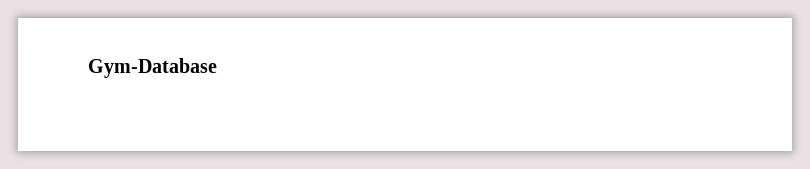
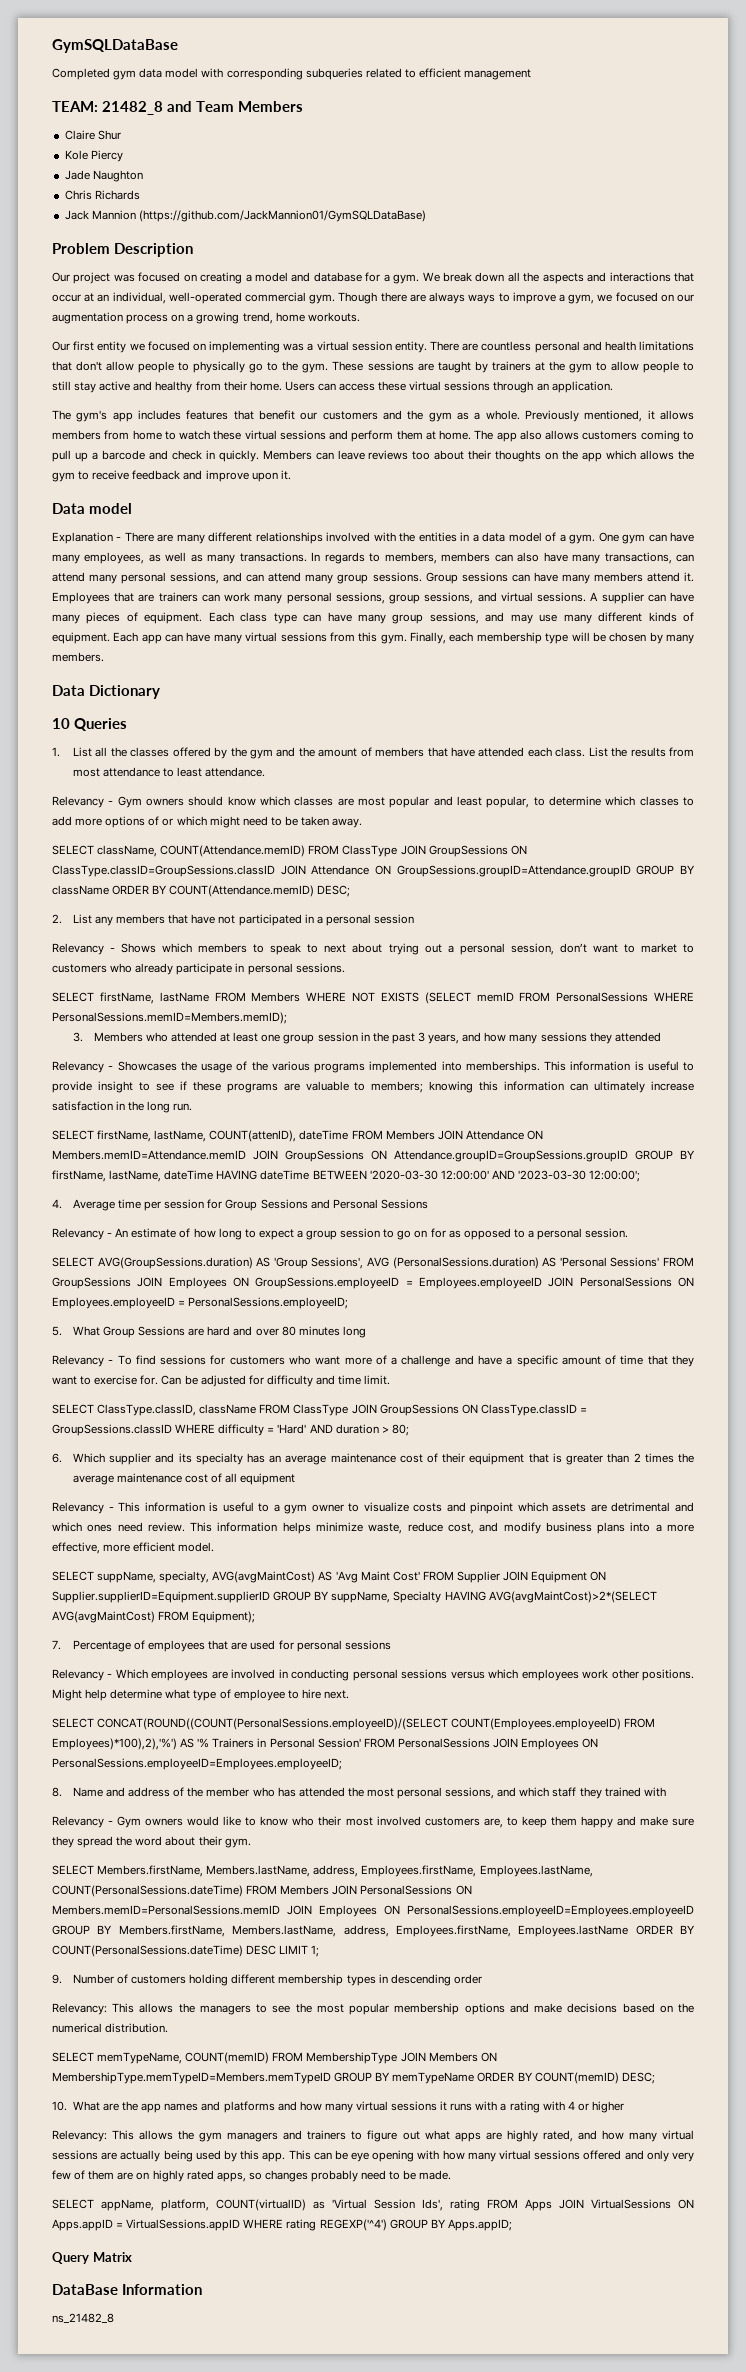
[88,58,217,78] Gym-Database -> [52,39,178,53] [52,68,532,80] [52,101,303,115] [64,130,121,140] [64,150,123,162] [64,170,143,182] [64,190,140,200] [64,210,426,222] [52,243,193,257] [52,272,695,284] [52,292,695,304] [52,312,360,324] [52,341,694,353] [52,361,694,373] [52,381,613,393] [52,410,694,422] [52,430,694,442] [52,450,695,462] [52,470,291,482] [52,503,132,514] [52,532,695,544] [52,552,694,564] [52,572,694,584] [52,592,694,604] [52,612,695,624] [52,632,694,644] [52,652,104,662] [52,685,160,699] [52,718,127,731] [52,747,695,759] [72,767,266,777] [52,796,694,808] [52,816,363,828] [52,845,527,857] [52,865,695,877] [52,885,351,897] [52,914,414,926] [52,943,694,955] [52,963,345,975] [52,992,694,1004] [52,1012,287,1024] [72,1032,661,1044] [52,1061,694,1073] [52,1081,694,1093] [52,1101,193,1113] [52,1130,543,1142] [52,1150,695,1162] [52,1170,641,1182] [52,1199,428,1211] [52,1228,629,1240] [52,1257,695,1269] [52,1277,694,1289] [52,1297,349,1309] [52,1326,366,1338] [52,1355,695,1367] [52,1375,391,1387] [52,1404,587,1416] [52,1424,409,1436] [52,1453,695,1465] [72,1473,296,1485] [52,1502,694,1514] [52,1522,694,1534] [52,1542,215,1554] [52,1571,607,1583] [52,1591,657,1603] [52,1611,256,1623] [52,1640,391,1652] [52,1669,694,1681] [52,1689,349,1701] [52,1718,656,1730] [52,1738,599,1750] [52,1758,342,1770] [52,1787,666,1799] [52,1816,694,1828] [52,1836,251,1848] [52,1865,593,1877] [52,1885,472,1897] [52,1905,694,1917] [52,1925,695,1937] [52,1945,320,1957] [52,1974,482,1986] [52,2003,694,2015] [52,2023,169,2033] [52,2052,497,2064] [52,2072,655,2084] [52,2101,625,2113] [52,2130,694,2142] [52,2150,694,2162] [52,2170,452,2182] [52,2199,694,2211] [52,2219,512,2231] [52,2252,132,2264] [52,2284,202,2295] [52,2313,114,2323] GymSQLDataBase // Completed gym data model with corresponding subqueries related to efficient management // TEAM: 21482_8 and Team Members // Claire Shur // Kole Piercy // Jade Naughton // Chris Richards // Jack Mannion (https://github.com/JackMannion01/GymSQLDataBase) // Problem Description // Our project was focused on creating a model and database for a gym. We break down all the aspects and interactions that occur at an individual, well-operated commercial gym. Though there are always ways to improve a gym, we focused on our augmentation process on a growing trend, home workouts. // Our first entity we focused on implementing was a virtual session entity. There are countless personal and health limitations that don't allow people to physically go to the gym. These sessions are taught by trainers at the gym to allow people to still stay active and healthy from their home. Users can access these virtual sessions through an application. // The gym's app includes features that benefit our customers and the gym as a whole. Previously mentioned, it allows members from home to watch these virtual sessions and perform them at home. The app also allows customers coming to pull up a barcode and check in quickly. Members can leave reviews too about their thoughts on the app which allows the gym to receive feedback and improve upon it. // Data model // Explanation - There are many different relationships involved with the entities in a data model of a gym. One gym can have many employees, as well as many transactions. In regards to members, members can also have many transactions, can attend many personal sessions, and can attend many group sessions. Group sessions can have many members attend it. Employees that are trainers can work many personal sessions, group sessions, and virtual sessions. A supplier can have many pieces of equipment. Each class type can have many group sessions, and may use many different kinds of equipment. Each app can have many virtual sessions from this gym. Finally, each membership type will be chosen by many members. // Data Dictionary // 10 Queries // 1. List all the classes offered by the gym and the amount of members that have attended each class. List the results from most attendance to least attendance. // Relevancy - Gym owners should know which classes are most popular and least popular, to determine which classes to add more options of or which might need to be taken away. // SELECT className, COUNT(Attendance.memID) FROM ClassType JOIN GroupSessions ON ClassType.classID=GroupSessions.classID JOIN Attendance ON GroupSessions.groupID=Attendance.groupID GROUP BY className ORDER BY COUNT(Attendance.memID) DESC; // 2. List any members that have not participated in a personal session // Relevancy - Shows which members to speak to next about trying out a personal session, don’t want to market to customers who already participate in personal sessions. // SELECT firstName, lastName FROM Members WHERE NOT EXISTS (SELECT memID FROM PersonalSessions WHERE PersonalSessions.memID=Members.memID); // 3. Members who attended at least one group session in the past 3 years, and how many sessions they attended // Relevancy - Showcases the usage of the various programs implemented into memberships. This information is useful to provide insight to see if these programs are valuable to members; knowing this information can ultimately increase satisfaction in the long run. // SELECT firstName, lastName, COUNT(attenID), dateTime FROM Members JOIN Attendance ON Members.memID=Attendance.memID JOIN GroupSessions ON Attendance.groupID=GroupSessions.groupID GROUP BY firstName, lastName, dateTime HAVING dateTime BETWEEN '2020-03-30 12:00:00' AND '2023-03-30 12:00:00'; // 4. Average time per session for Group Sessions and Personal Sessions // Relevancy - An estimate of how long to expect a group session to go on for as opposed to a personal session. // SELECT AVG(GroupSessions.duration) AS 'Group Sessions', AVG (PersonalSessions.duration) AS 'Personal Sessions' FROM GroupSessions JOIN Employees ON GroupSessions.employeeID = Employees.employeeID JOIN PersonalSessions ON Employees.employeeID = PersonalSessions.employeeID; // 5. What Group Sessions are hard and over 80 minutes long // Relevancy - To find sessions for customers who want more of a challenge and have a specific amount of time that they want to exercise for. Can be adjusted for difficulty and time limit. // SELECT ClassType.classID, className FROM ClassType JOIN GroupSessions ON ClassType.classID = GroupSessions.classID WHERE difficulty = 'Hard' AND duration > 80; // 6. Which supplier and its specialty has an average maintenance cost of their equipment that is greater than 2 times the average maintenance cost of all equipment // Relevancy - This information is useful to a gym owner to visualize costs and pinpoint which assets are detrimental and which ones need review. This information helps minimize waste, reduce cost, and modify business plans into a more effective, more efficient model. // SELECT suppName, specialty, AVG(avgMaintCost) AS 'Avg Maint Cost' FROM Supplier JOIN Equipment ON Supplier.supplierID=Equipment.supplierID GROUP BY suppName, Specialty HAVING AVG(avgMaintCost)>2*(SELECT AVG(avgMaintCost) FROM Equipment); // 7. Percentage of employees that are used for personal sessions // Relevancy - Which employees are involved in conducting personal sessions versus which employees work other positions. Might help determine what type of employee to hire next. // SELECT CONCAT(ROUND((COUNT(PersonalSessions.employeeID)/(SELECT COUNT(Employees.employeeID) FROM Employees)*100),2),'%') AS '% Trainers in Personal Session' FROM PersonalSessions JOIN Employees ON PersonalSessions.employeeID=Employees.employeeID; // 8. Name and address of the member who has attended the most personal sessions, and which staff they trained with // Relevancy - Gym owners would like to know who their most involved customers are, to keep them happy and make sure they spread the word about their gym. // SELECT Members.firstName, Members.lastName, address, Employees.firstName, Employees.lastName, COUNT(PersonalSessions.dateTime) FROM Members JOIN PersonalSessions ON Members.memID=PersonalSessions.memID JOIN Employees ON PersonalSessions.employeeID=Employees.employeeID GROUP BY Members.firstName, Members.lastName, address, Employees.firstName, Employees.lastName ORDER BY COUNT(PersonalSessions.dateTime) DESC LIMIT 1; // 9. Number of customers holding different membership types in descending order // Relevancy: This allows the managers to see the most popular membership options and make decisions based on the numerical distribution. // SELECT memTypeName, COUNT(memID) FROM MembershipType JOIN Members ON MembershipType.memTypeID=Members.memTypeID GROUP BY memTypeName ORDER BY COUNT(memID) DESC; // 10. What are the app names and platforms and how many virtual sessions it runs with a rating with 4 or higher // Relevancy: This allows the gym managers and trainers to figure out what apps are highly rated, and how many virtual sessions are actually being used by this app. This can be eye opening with how many virtual sessions offered and only very few of them are on highly rated apps, so changes probably need to be made. // SELECT appName, platform, COUNT(virtualID) as 'Virtual Session Ids', rating FROM Apps JOIN VirtualSessions ON Apps.appID = VirtualSessions.appID WHERE rating REGEXP('^4') GROUP BY Apps.appID; // Query Matrix // DataBase Information // ns_21482_8

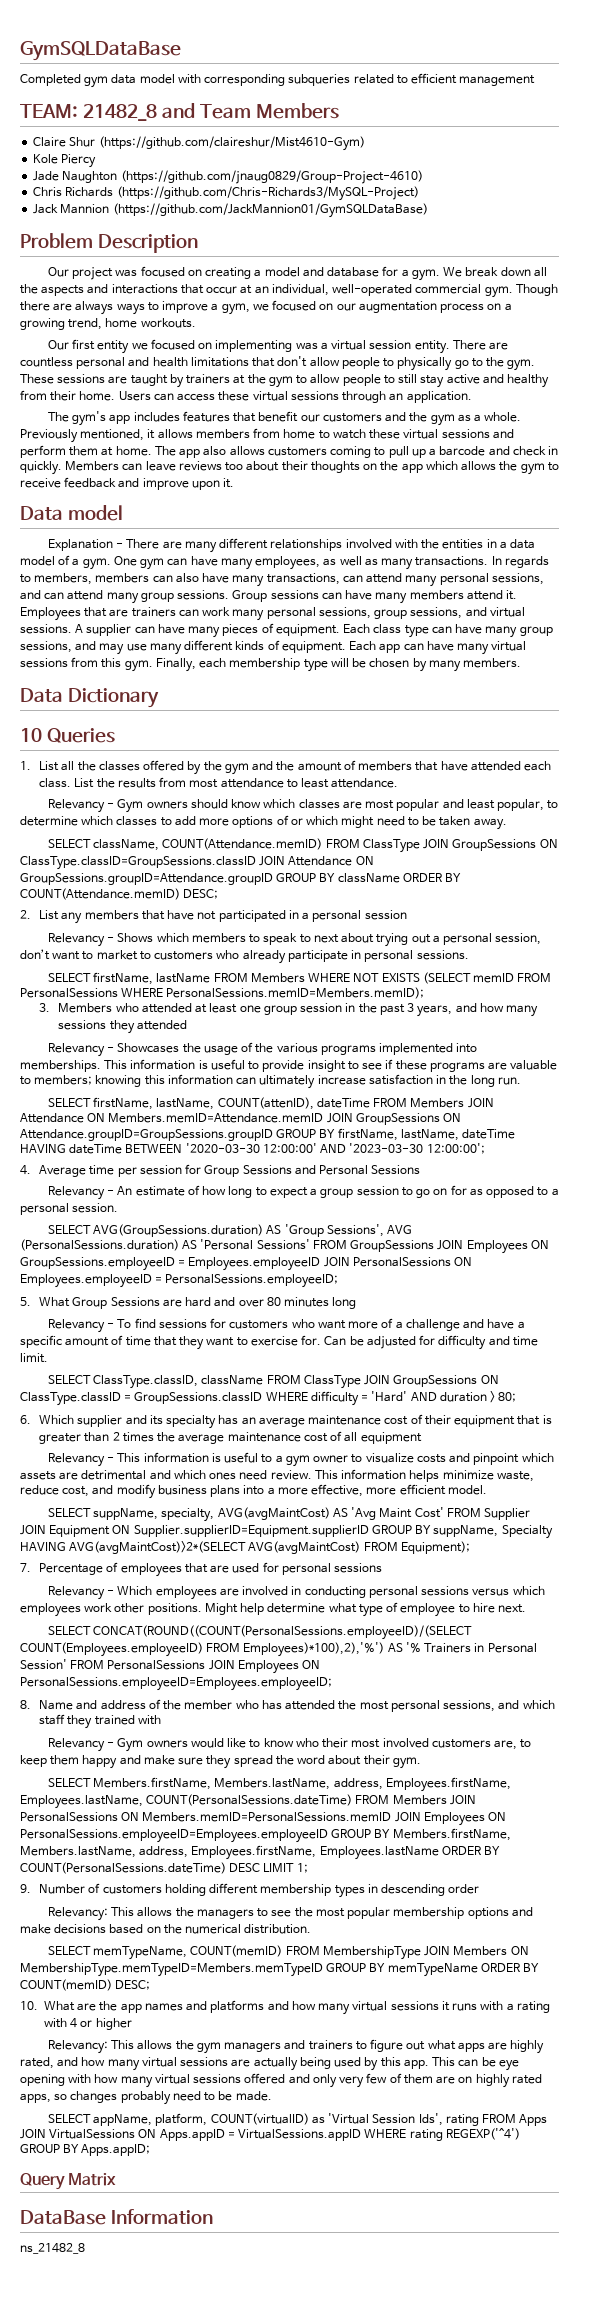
(121, 135) none -> [98,136,365,151] (https://github.com/claireshur/Mist4610-Gym)
(143, 176) none -> [120,170,423,184] (https://github.com/jnaug0829/Group-Project-4610)
(140, 195) none -> [116,186,419,201] (https://github.com/Chris-Richards3/MySQL-Project)

